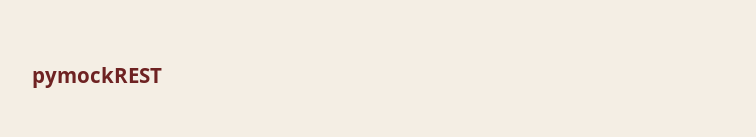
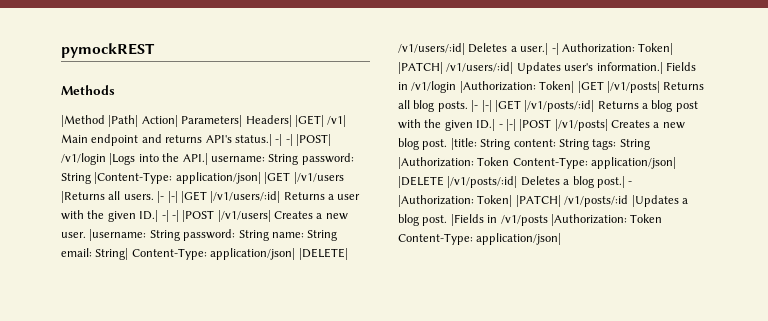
(162, 77) none -> [61,85,115,95] [61,115,347,127] [61,134,331,146] [61,153,354,165] [61,172,344,184] [61,191,361,203] [61,210,348,222] [61,229,338,241] [61,248,348,260] [398,43,674,55] [398,62,696,74] [398,81,705,93] [398,100,698,112] [398,119,685,131] [398,138,650,150] [398,157,677,169] [398,176,633,188] [398,195,688,207] [398,214,663,226] [398,233,562,245] // Methods // |Method |Path| Action| Parameters| Headers| |GET| /v1| Main endpoint and returns API's status.| -| -| |POST| /v1/login |Logs into the API.| username: String password: String |Content-Type: application/json| |GET |/v1/users |Returns all users. |- |-| |GET |/v1/users/:id| Returns a user with the given ID.| -| -| |POST |/v1/users| Creates a new user. |username: String password: String name: String email: String| Content-Type: application/json| |DELETE| /v1/users/:id| Deletes a user.| -| Authorization: Token| |PATCH| /v1/users/:id| Updates user's information.| Fields in /v1/login |Authorization: Token| |GET |/v1/posts| Returns all blog posts. |- |-| |GET |/v1/posts/:id| Returns a blog post with the given ID.| - |-| |POST |/v1/posts| Creates a new blog post. |title: String content: String tags: String |Authorization: Token Content-Type: application/json| |DELETE |/v1/posts/:id| Deletes a blog post.| - |Authorization: Token| |PATCH| /v1/posts/:id |Updates a blog post. |Fields in /v1/posts |Authorization: Token Content-Type: application/json|

